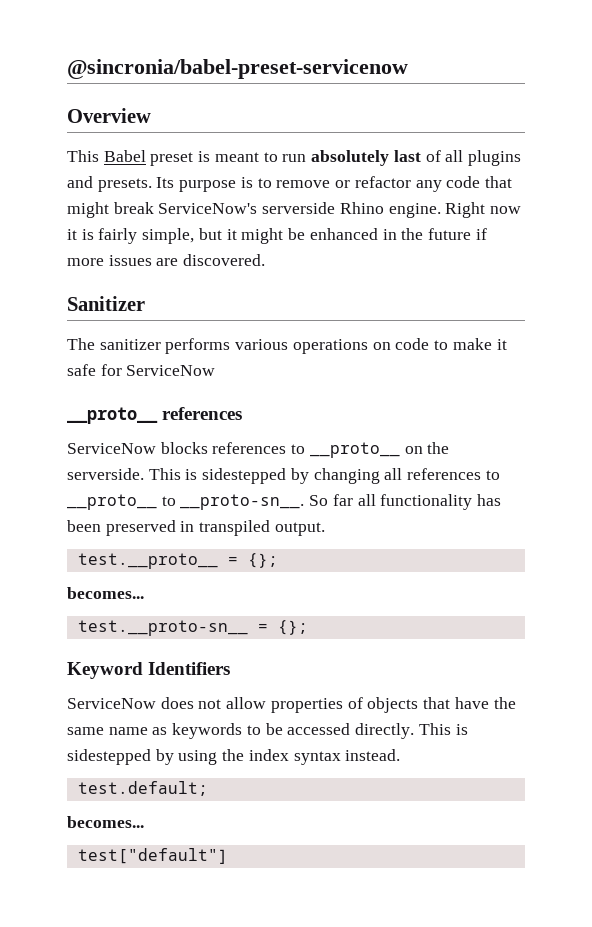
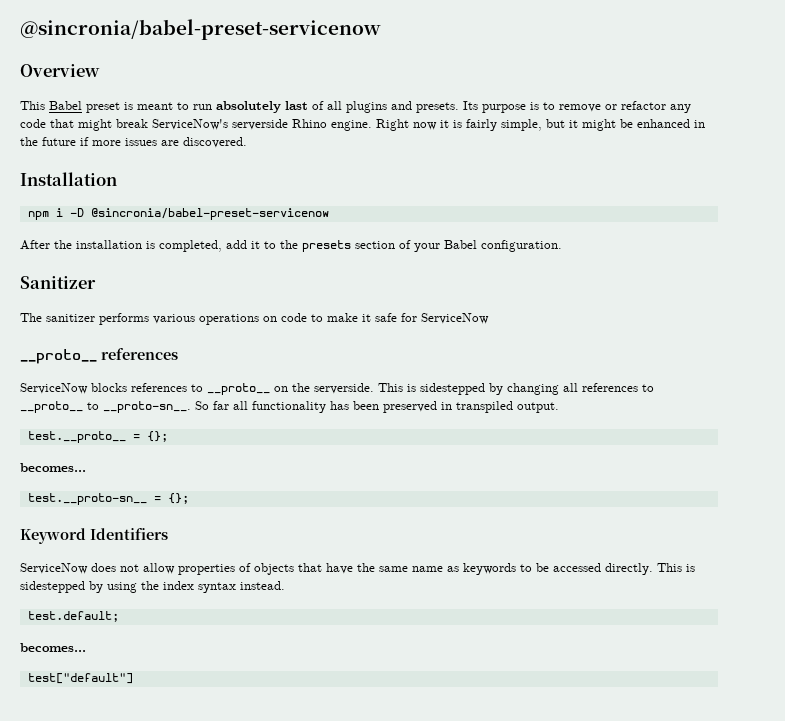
(266, 260) none -> [20,172,117,186] [27,208,329,220] [20,240,562,252] // Installation // npm i -D @sincronia/babel-preset-servicenow // After the installation is completed, add it to the presets section of your Babel configuration.

